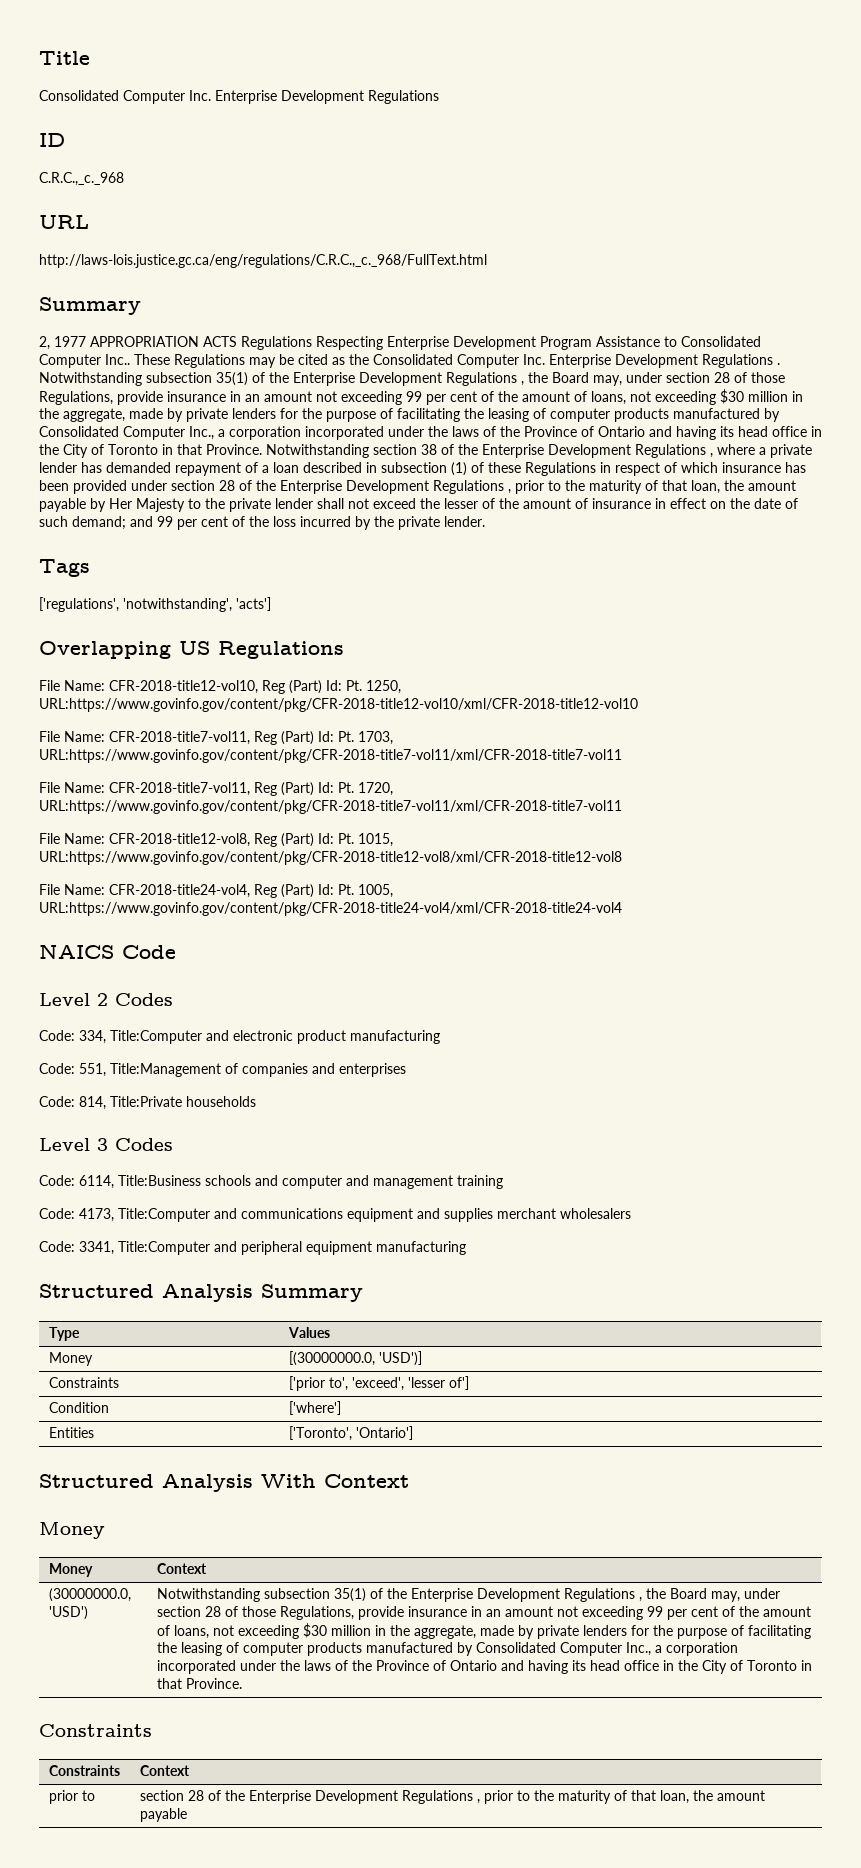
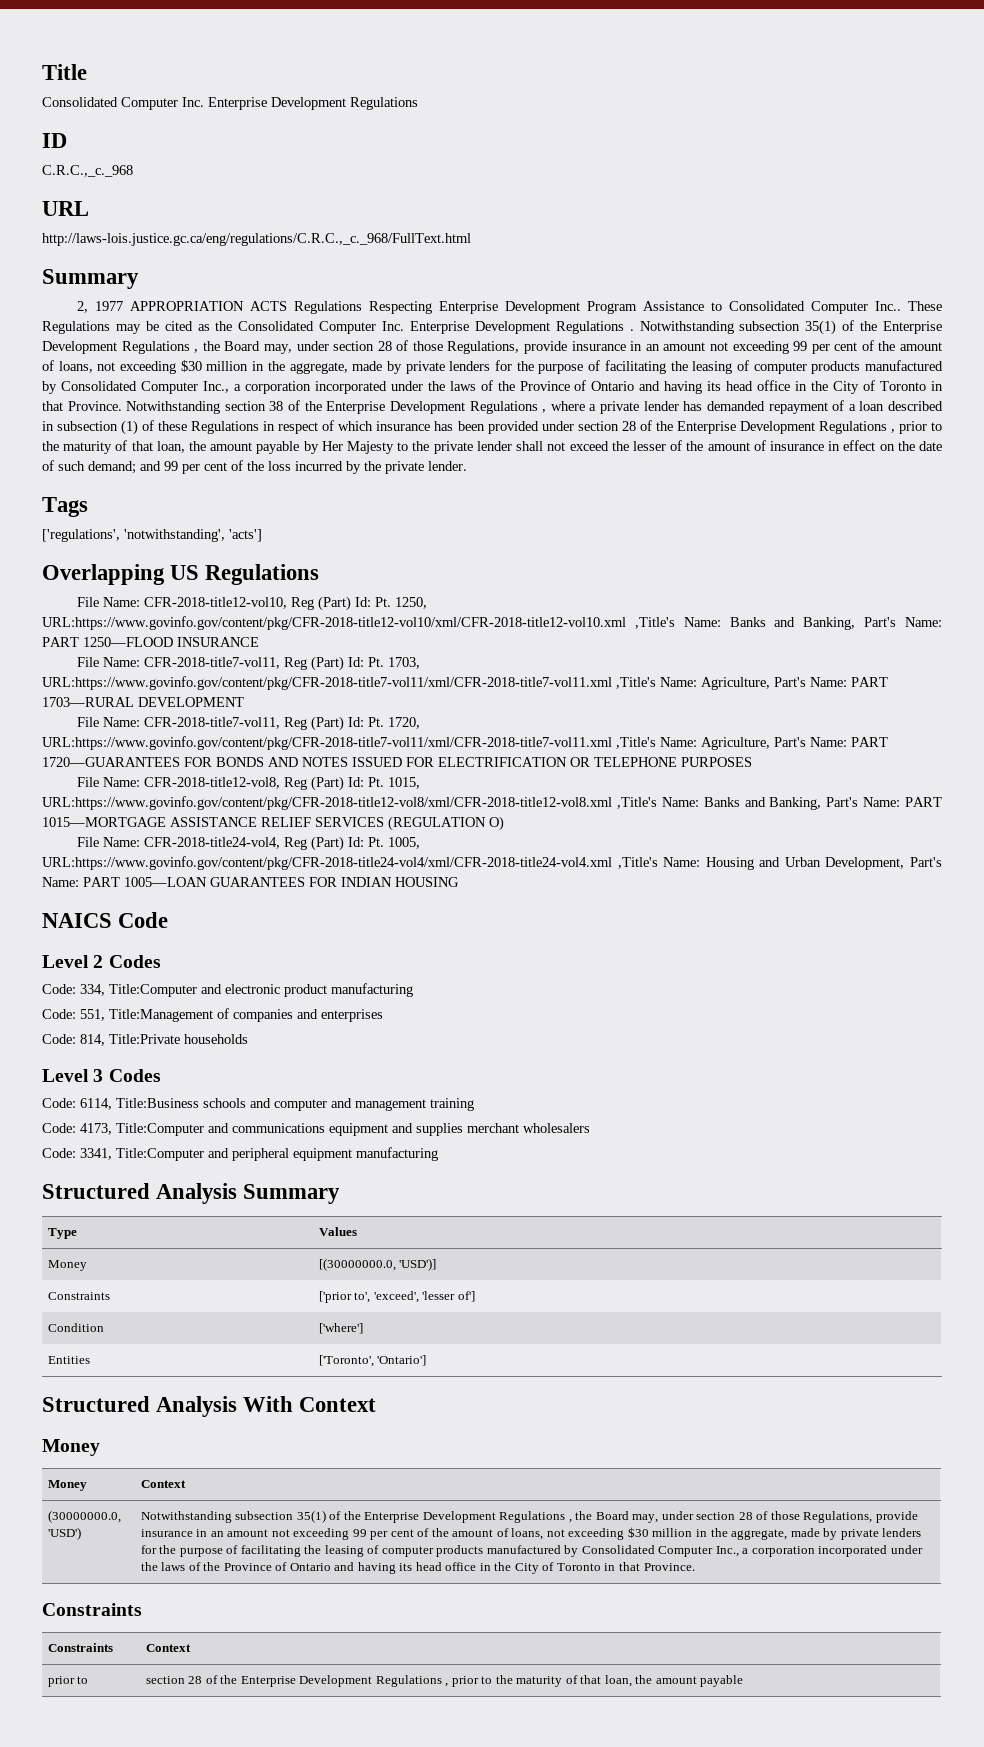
[39,698,638,712] URL:https://www.govinfo.gov/content/pkg/CFR-2018-title12-vol10/xml/CFR-2018-title12-vol10 -> [42,616,943,630] [42,637,259,647] URL:https://www.govinfo.gov/content/pkg/CFR-2018-title12-vol10/xml/CFR-2018-title12-vol10.xml ,Title's Name: Banks and Banking, Part's Name: PART 1250—FLOOD INSURANCE
[39,749,622,763] URL:https://www.govinfo.gov/content/pkg/CFR-2018-title7-vol11/xml/CFR-2018-title7-vol11 -> [42,676,888,690] [42,697,244,707] URL:https://www.govinfo.gov/content/pkg/CFR-2018-title7-vol11/xml/CFR-2018-title7-vol11.xml ,Title's Name: Agriculture, Part's Name: PART 1703—RURAL DEVELOPMENT
[39,800,622,814] URL:https://www.govinfo.gov/content/pkg/CFR-2018-title7-vol11/xml/CFR-2018-title7-vol11 -> [42,736,888,750] [42,757,752,767] URL:https://www.govinfo.gov/content/pkg/CFR-2018-title7-vol11/xml/CFR-2018-title7-vol11.xml ,Title's Name: Agriculture, Part's Name: PART 1720—GUARANTEES FOR BONDS AND NOTES ISSUED FOR ELECTRIFICATION OR TELEPHONE PURPOSES
[39,851,622,865] URL:https://www.govinfo.gov/content/pkg/CFR-2018-title12-vol8/xml/CFR-2018-title12-vol8 -> [42,796,942,810] [42,816,504,831] URL:https://www.govinfo.gov/content/pkg/CFR-2018-title12-vol8/xml/CFR-2018-title12-vol8.xml ,Title's Name: Banks and Banking, Part's Name: PART 1015—MORTGAGE ASSISTANCE RELIEF SERVICES (REGULATION O)
[39,902,622,916] URL:https://www.govinfo.gov/content/pkg/CFR-2018-title24-vol4/xml/CFR-2018-title24-vol4 -> [42,856,942,870] [42,877,459,887] URL:https://www.govinfo.gov/content/pkg/CFR-2018-title24-vol4/xml/CFR-2018-title24-vol4.xml ,Title's Name: Housing and Urban Development, Part's Name: PART 1005—LOAN GUARANTEES FOR INDIAN HOUSING

